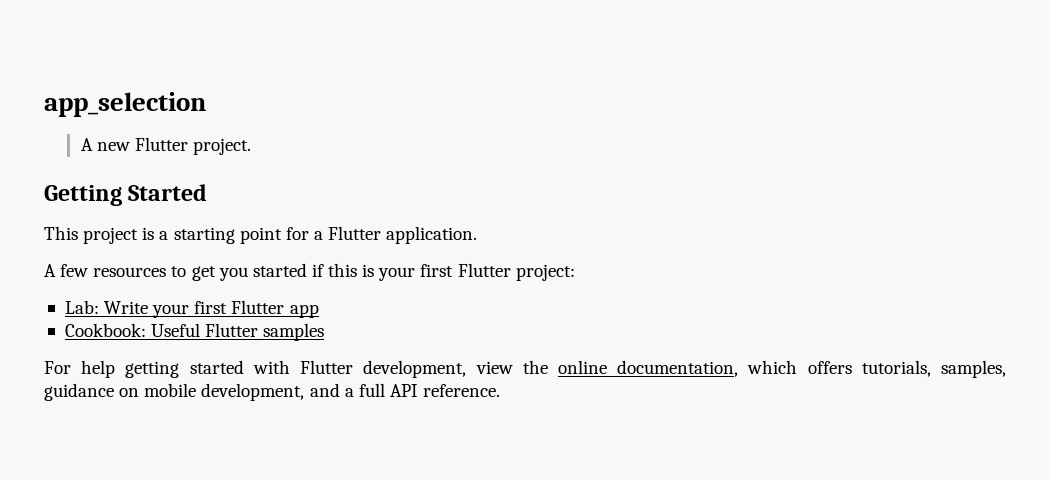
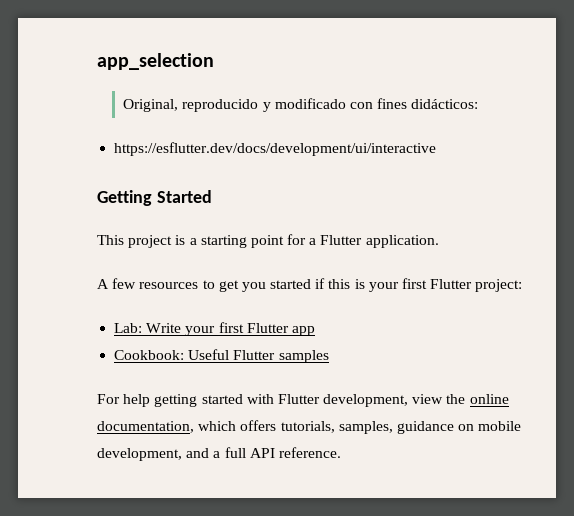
[80,137,252,155] A new Flutter project. -> [123,98,479,112] [114,142,437,156] Original, reproducido y modificado con fines didácticos: // https://esflutter.dev/docs/development/ui/interactive

